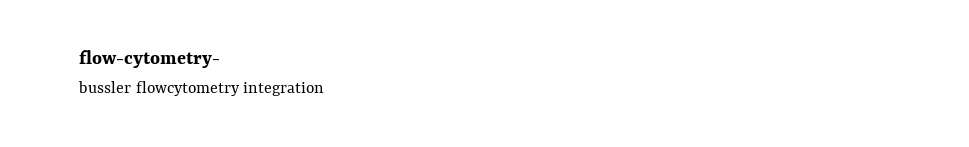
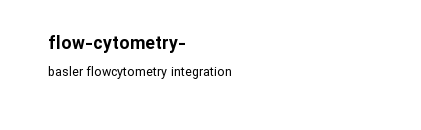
[78,81,131,93] bussler -> [48,66,84,76] basler

